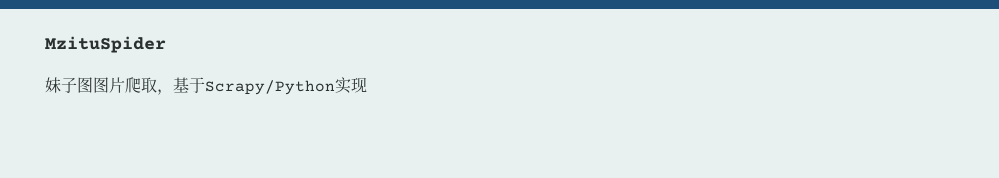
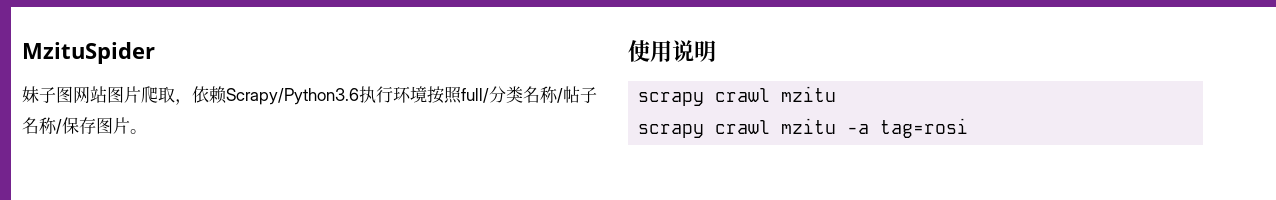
(93, 85) none -> [73,86,107,104] 网站
[173,77,367,95] 基于Scrapy/Python实现 -> [192,86,597,105] [22,117,147,134] [628,40,716,62] [638,86,837,106] [638,118,969,138] 依赖Scrapy/Python3.6执行环境按照full/分类名称/帖子名称/保存图片。 // 使用说明 // scrapy crawl mzitu // scrapy crawl mzitu -a tag=rosi

